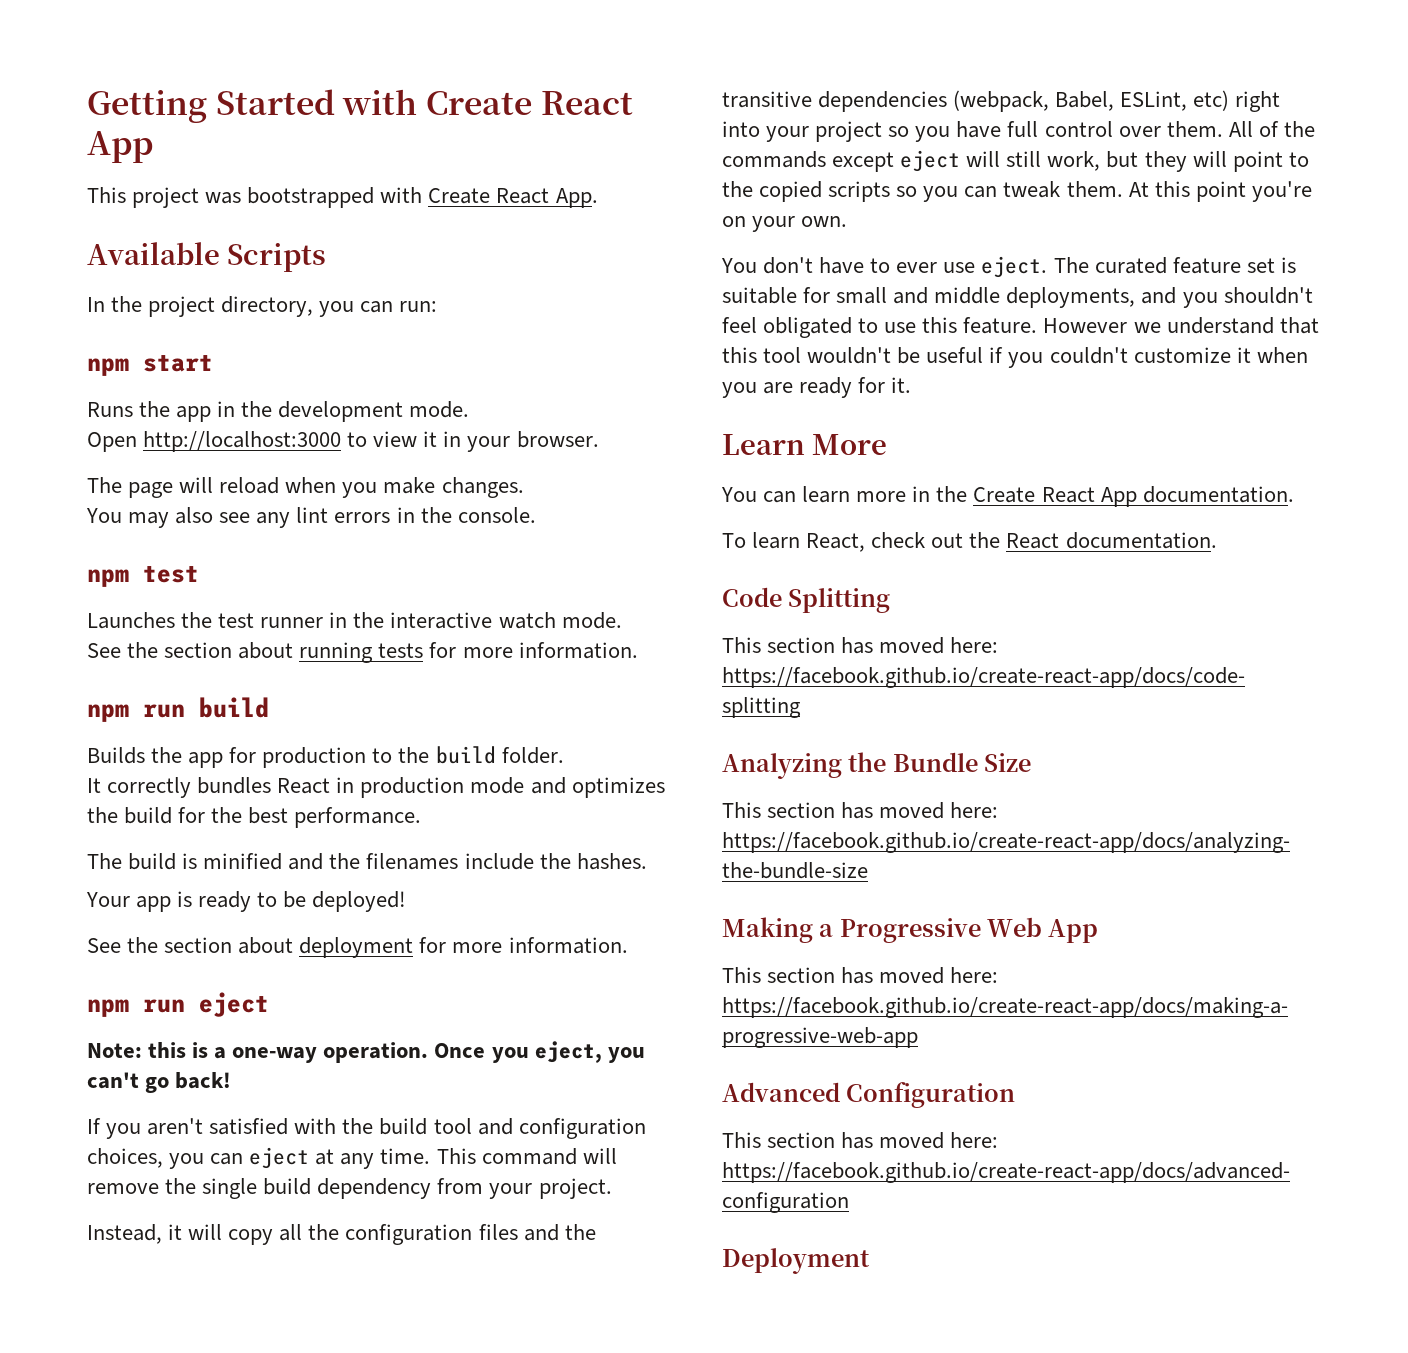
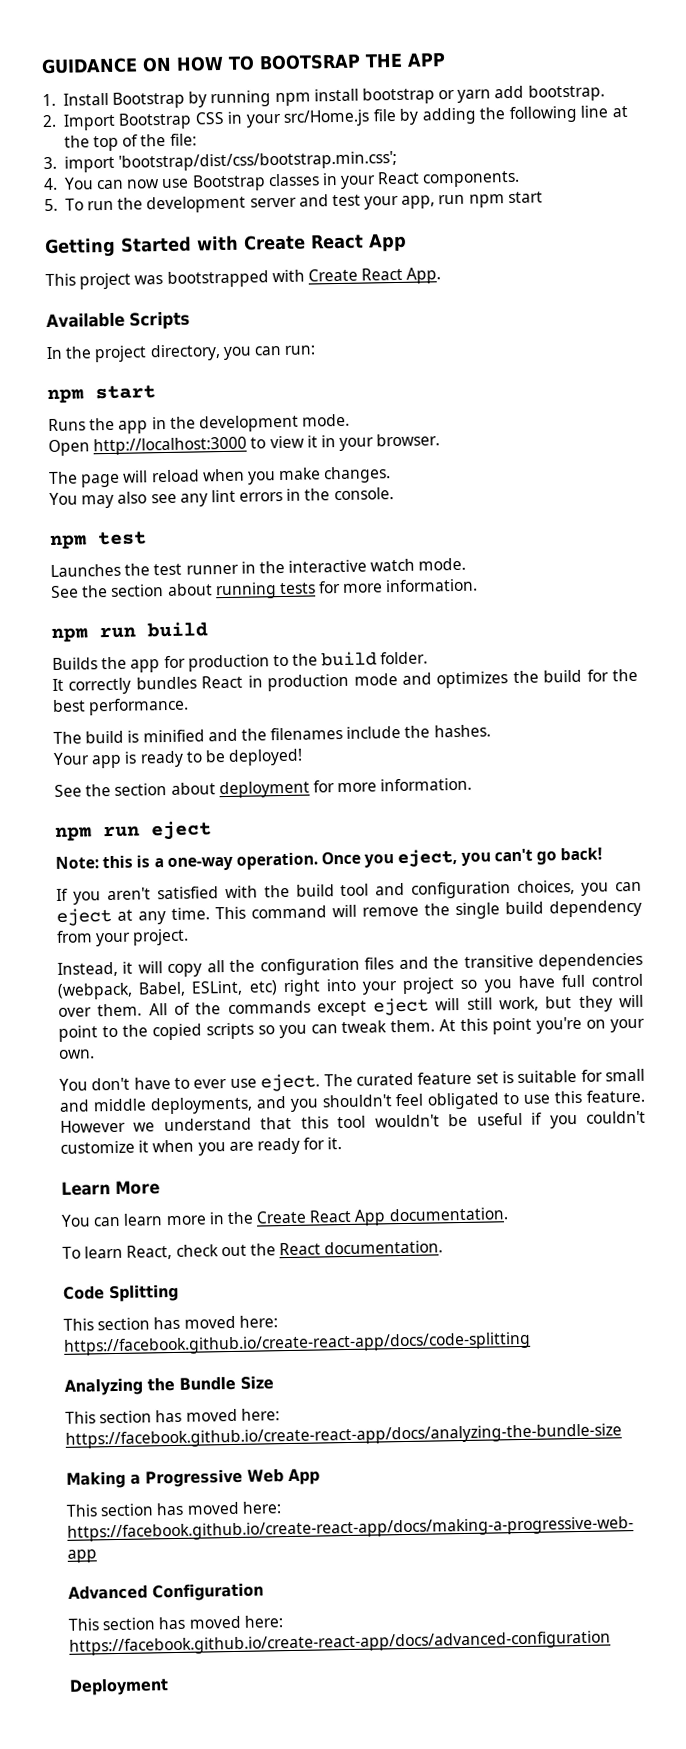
(87, 106) none -> [41,52,446,75] [42,84,605,109] [42,105,629,131] [63,133,197,152] [43,150,397,173] [43,170,521,192] [44,191,543,214] GUIDANCE ON HOW TO BOOTSRAP THE APP // 1. Install Bootstrap by running npm install bootstrap or yarn add bootstrap. // 2. Import Bootstrap CSS in your src/Home.js file by adding the following line at the top of the file: // 3. import 'bootstrap/dist/css/bootstrap.min.css'; // 4. You can now use Bootstrap classes in your React components. // 5. To run the development server and test your app, run npm start //

